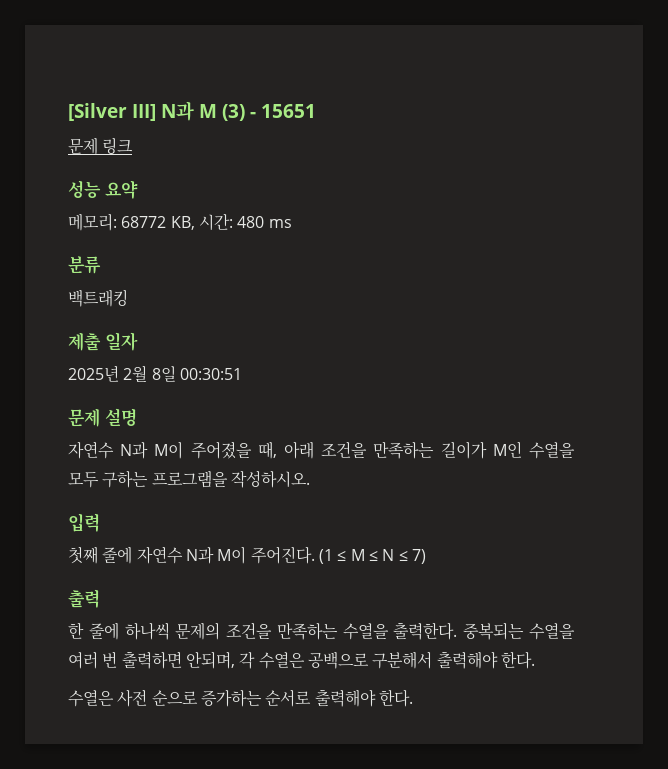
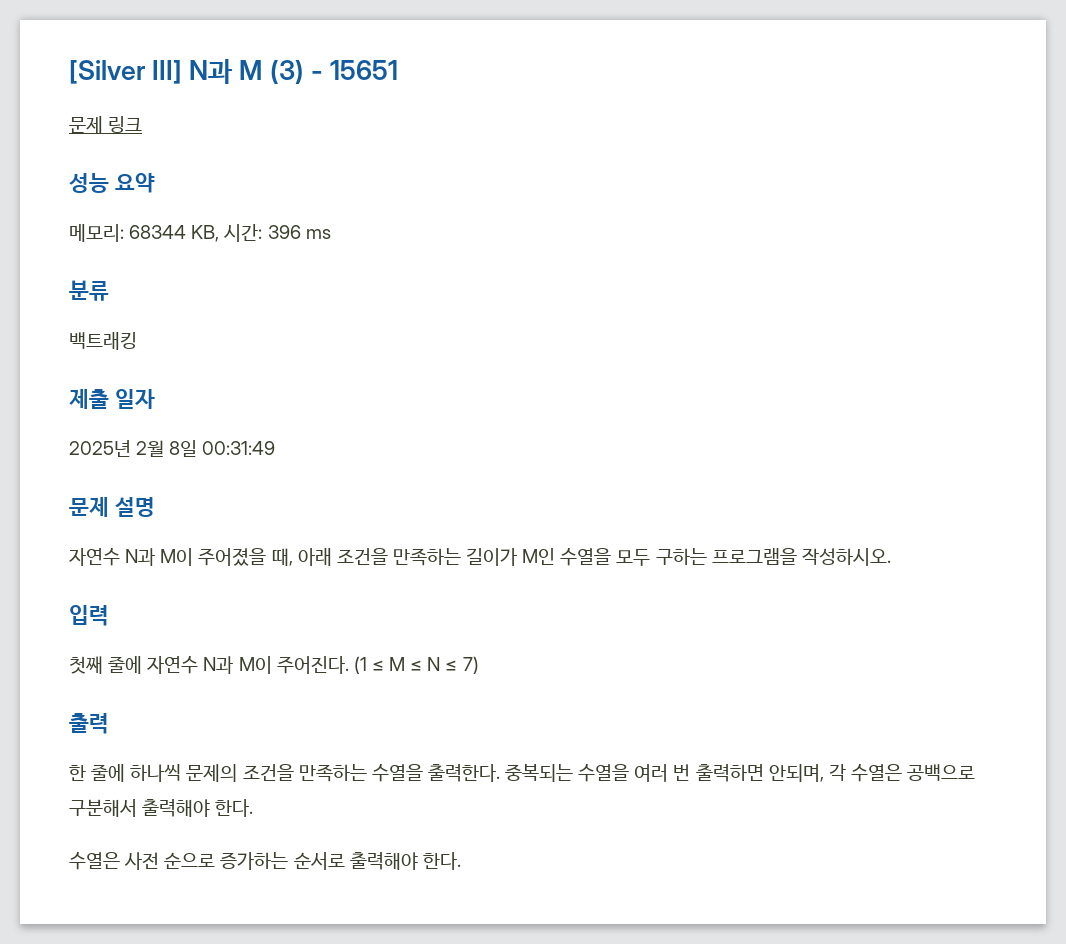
[121,216,167,228] 68772 -> [129,225,187,239] 68344
[237,216,265,228] 480 -> [267,225,301,239] 396
[179,368,242,380] 00:30:51 -> [202,441,276,455] 00:31:49

